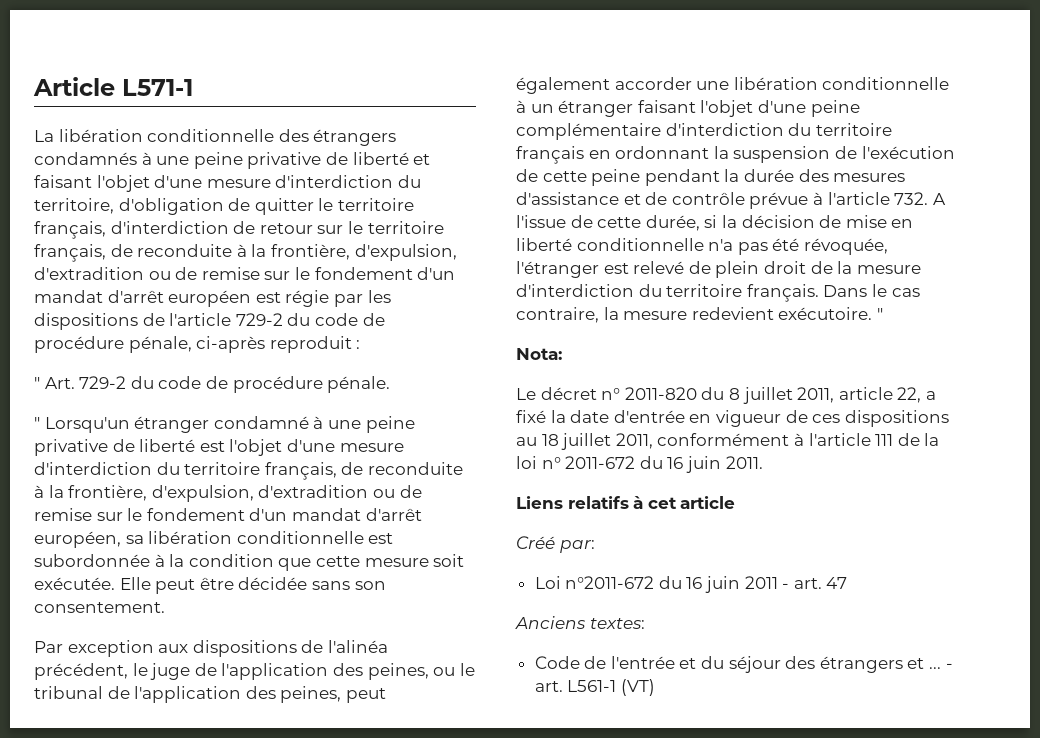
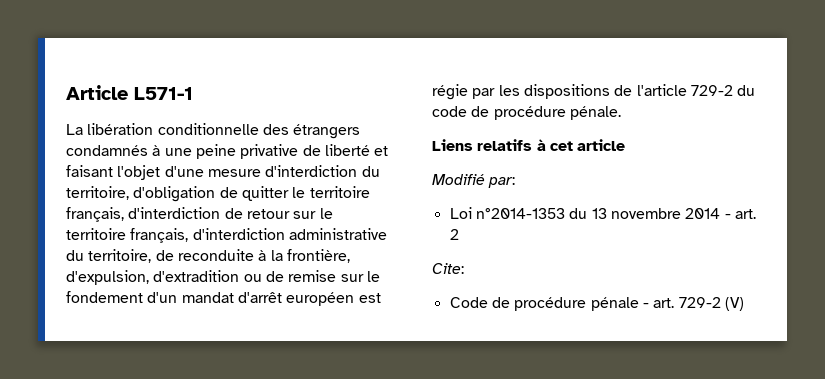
(106, 253) none -> [192,228,387,240] [66,249,152,263] d'interdiction administrative du territoire,
[128,336,361,353] [34,376,391,393] [34,416,415,433] [34,439,404,456] [34,462,463,480] [34,485,422,502] [34,508,422,521] [34,531,394,548] [34,554,465,571] [34,577,386,594] [34,602,165,613] [34,640,388,657] [34,663,475,680] [34,686,386,703] [516,77,950,94] [516,100,860,117] [516,123,892,140] [516,146,955,164] [516,169,906,186] [516,192,946,209] [516,215,914,231] [516,238,888,255] [516,261,921,278] [516,284,920,302] [516,307,883,323] [516,348,562,360] [516,387,936,404] [516,410,949,427] [516,433,940,450] [516,456,763,473] pénale, ci-après reproduit : // " Art. 729-2 du code de procédure pénale. // " Lorsqu'un étranger condamné à une peine privative de liberté est l'objet d'une mesure d'interdiction du territoire français, de reconduite à la frontière, d'expulsion, d'extradition ou de remise sur le fondement d'un mandat d'arrêt européen, sa libération conditionnelle est subordonnée à la condition que cette mesure soit exécutée. Elle peut être décidée sans son consentement. // Par exception aux dispositions de l'alinéa précédent, le juge de l'application des peines, ou le tribunal de l'application des peines, peut également accorder une libération conditionnelle à un étranger faisant l'objet d'une peine complémentaire d'interdiction du territoire français en ordonnant la suspension de l'exécution de cette peine pendant la durée des mesures d'assistance et de contrôle prévue à l'article 732. A l'issue de cette durée, si la décision de mise en liberté conditionnelle n'a pas été révoquée, l'étranger est relevé de plein droit de la mesure d'interdiction du territoire français. Dans le cas contraire, la mesure redevient exécutoire. " // Nota: // Le décret n° 2011-820 du 8 juillet 2011, article 22, a fixé la date d'entrée en vigueur de ces dispositions au 18 juillet 2011, conformément à l'article 111 de la loi n° 2011-672 du 16 juin 2011. -> [569,106,621,120] pénale.
[516,536,555,549] Créé -> [432,174,485,185] Modifié
[565,576,848,593] [515,616,645,629] [534,656,953,673] [534,679,655,696] n°2011-672 du 16 juin 2011 - art. 47 // Anciens textes: // Code de l'entrée et du séjour des étrangers et ... - art. L561-1 (VT) -> [475,208,756,219] [449,229,459,240] [432,263,464,274] [449,297,744,311] n°2014-1353 du 13 novembre 2014 - art. 2 // Cite: // Code de procédure pénale - art. 729-2 (V)

